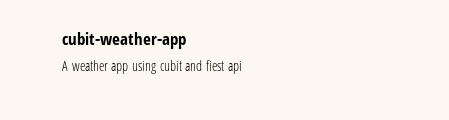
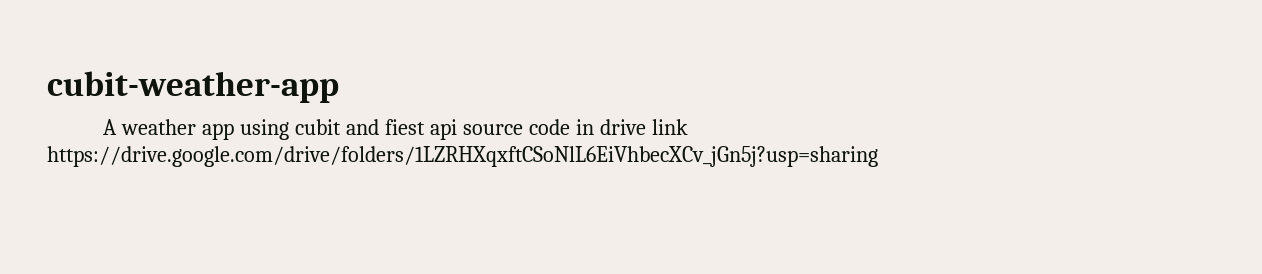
(242, 67) none -> [462,119,688,135] [47,146,878,167] source code in drive link https://drive.google.com/drive/folders/1LZRHXqxftCSoNlL6EiVhbecXCv_jGn5j?usp=sharing

